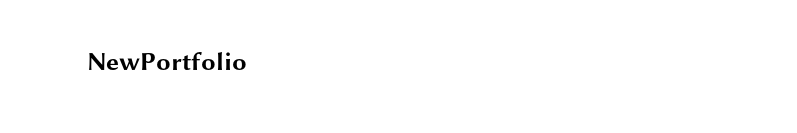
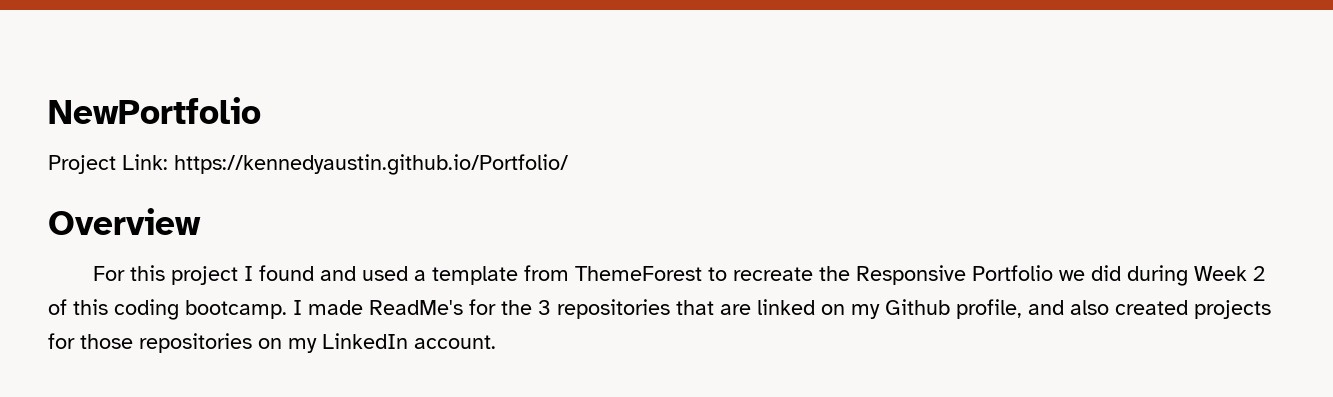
(247, 61) none -> [48,154,568,175] [48,208,201,235] [92,265,1265,286] [48,299,1271,320] [48,333,496,353] // Project Link: https://kennedyaustin.github.io/Portfolio/ // Overview // For this project I found and used a template from ThemeForest to recreate the Responsive Portfolio we did during Week 2 of this coding bootcamp. I made ReadMe's for the 3 repositories that are linked on my Github profile, and also created projects for those repositories on my LinkedIn account.

